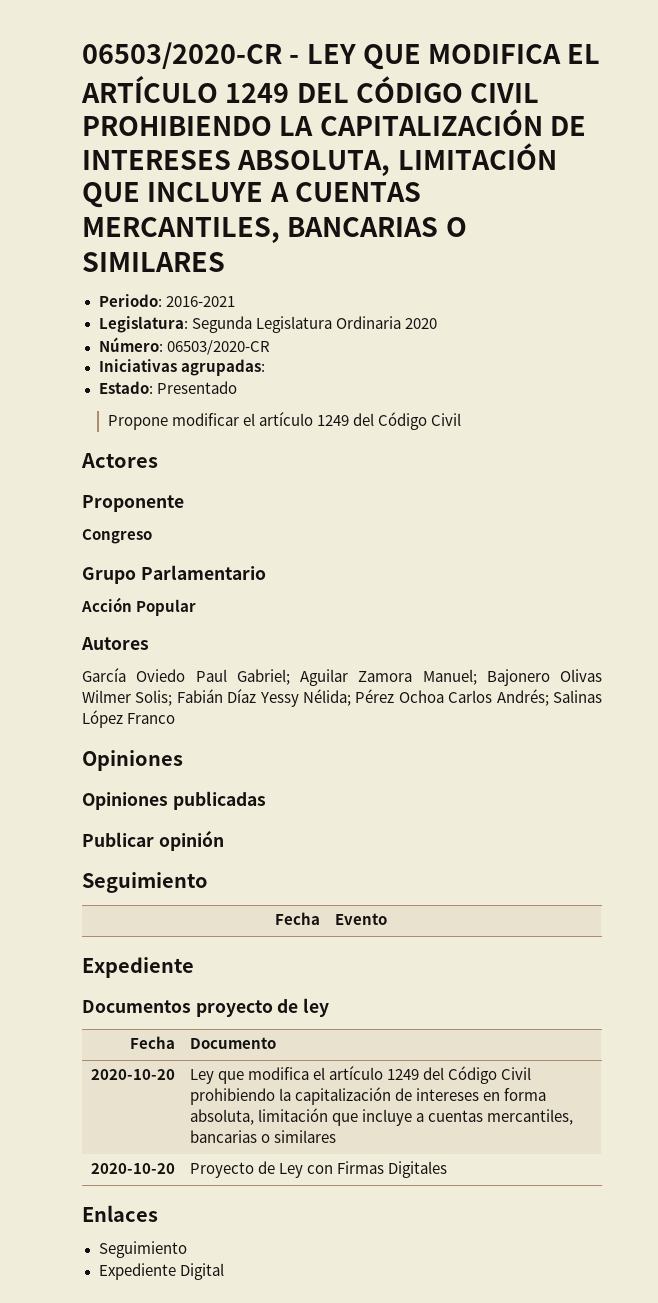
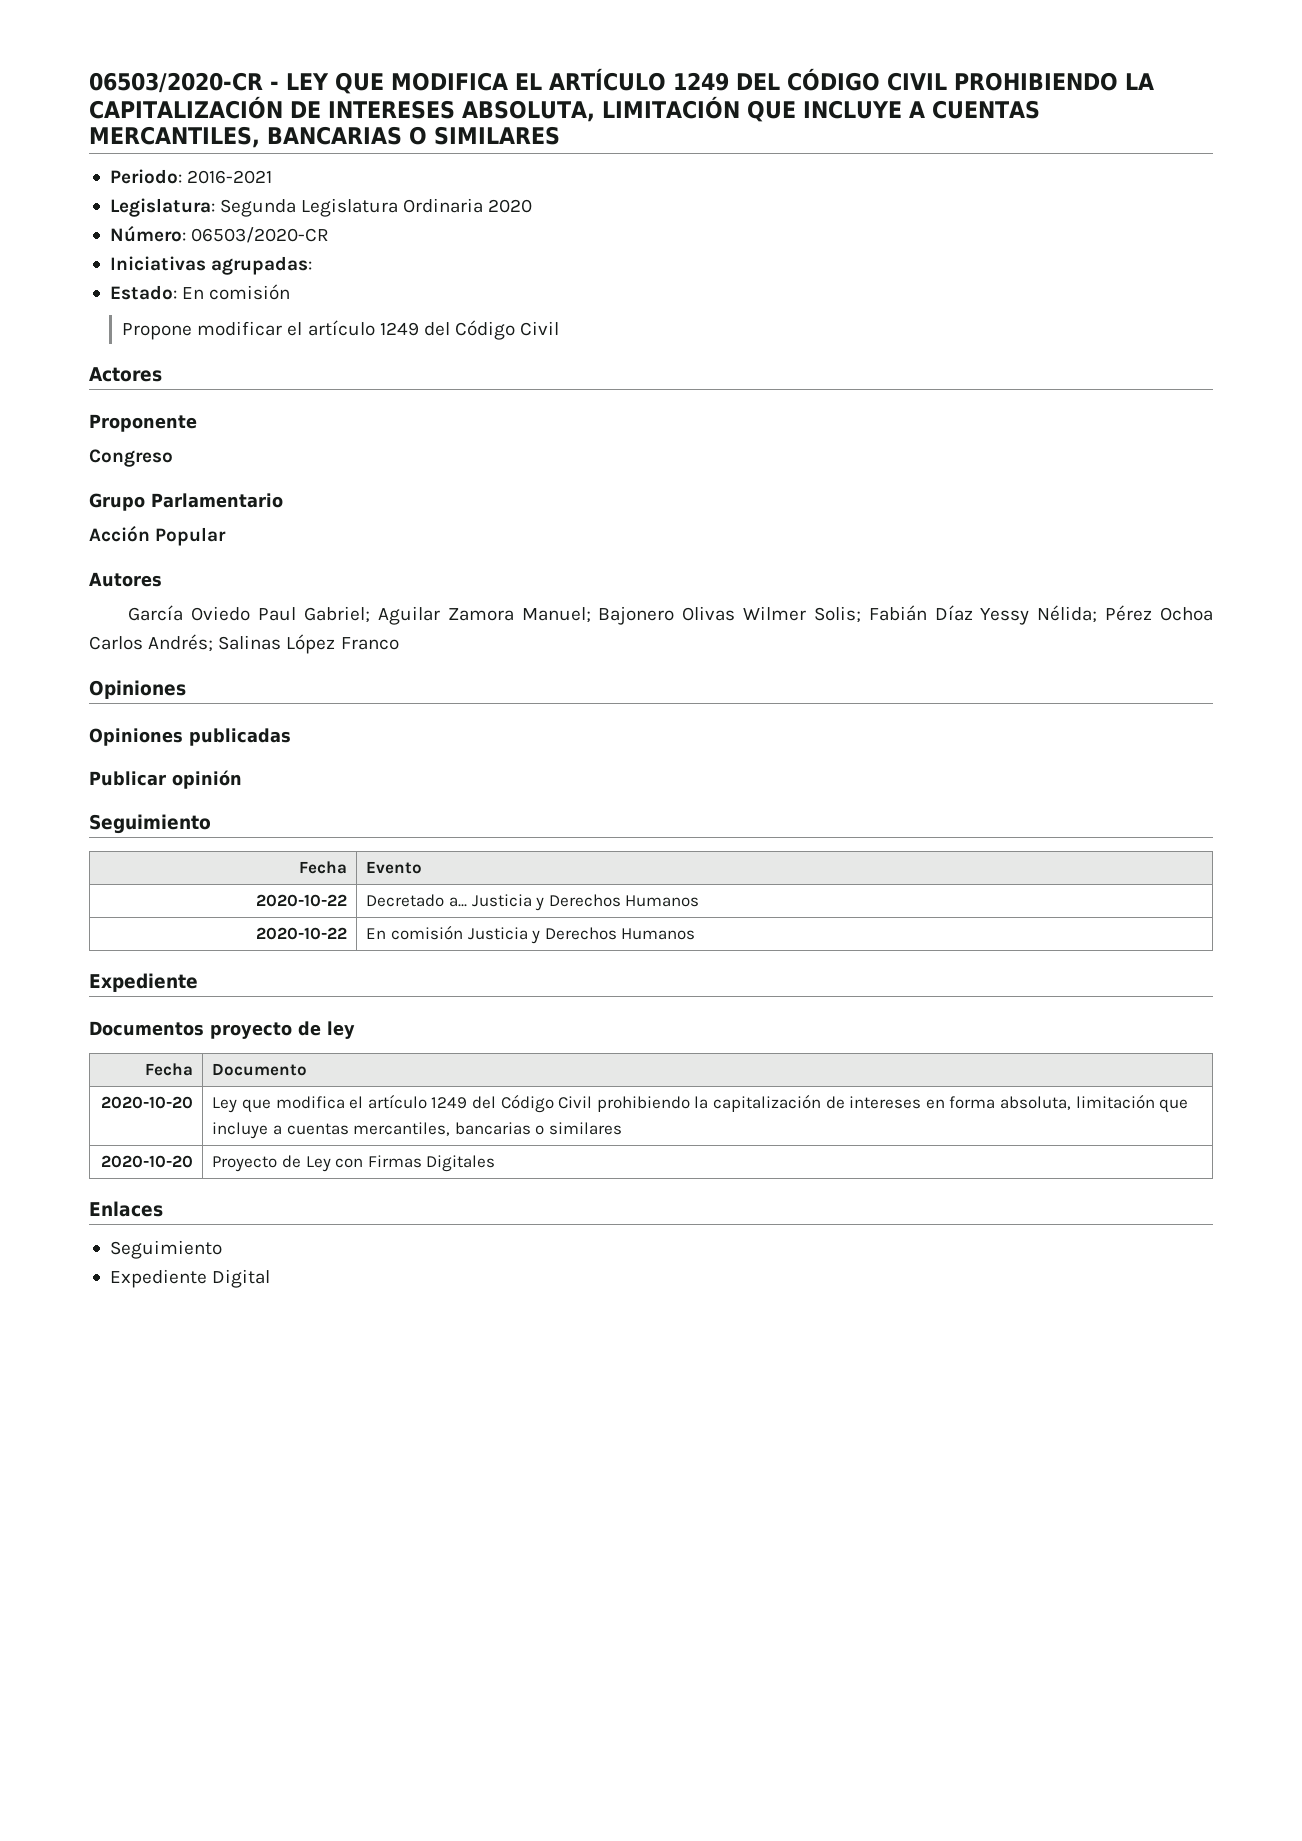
[156,381,237,394] Presentado -> [182,284,291,300] En comisión
(387, 919) none -> [255,894,347,907] [366,894,700,911] [255,927,347,940] [366,925,696,944] // 2020-10-22 | Decretado a... Justicia y Derechos Humanos // 2020-10-22 | En comisión Justicia y Derechos Humanos

